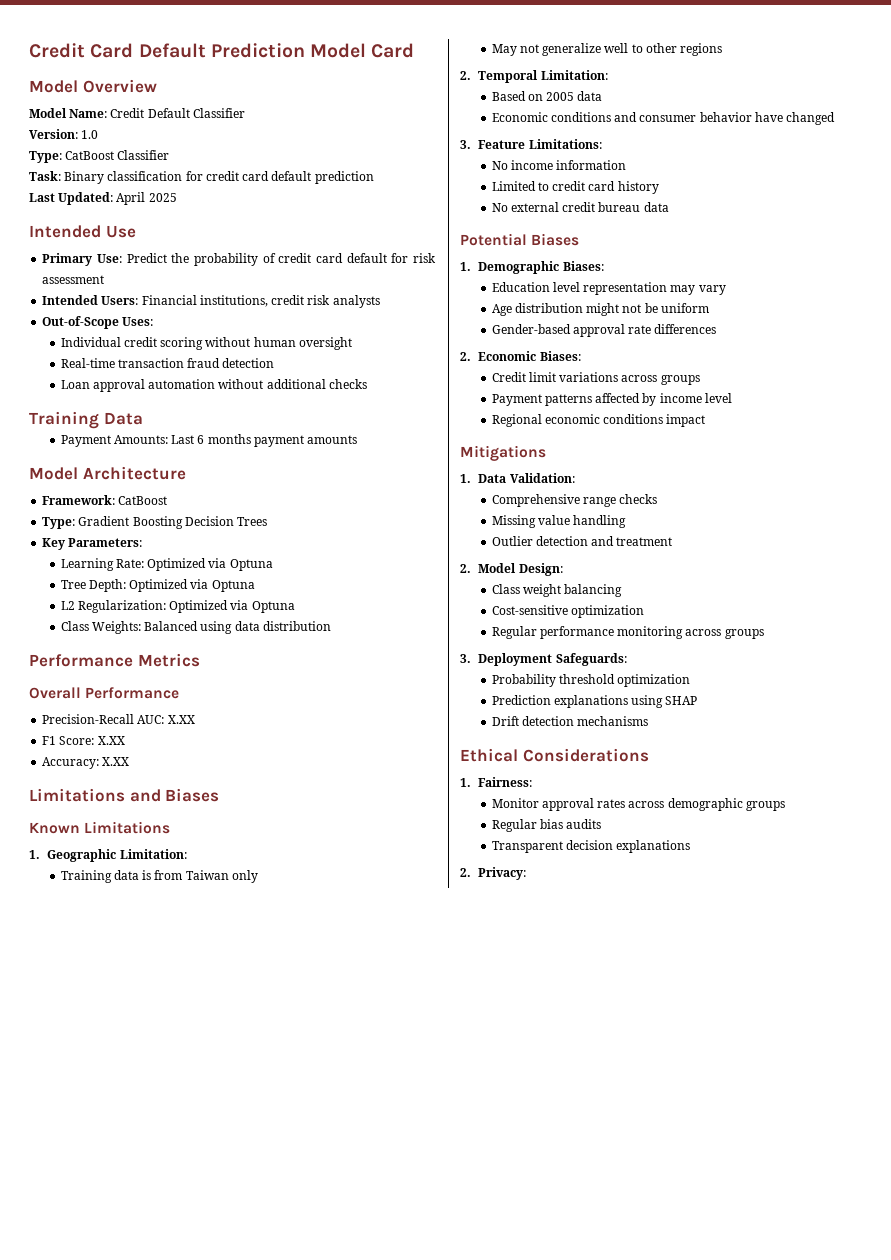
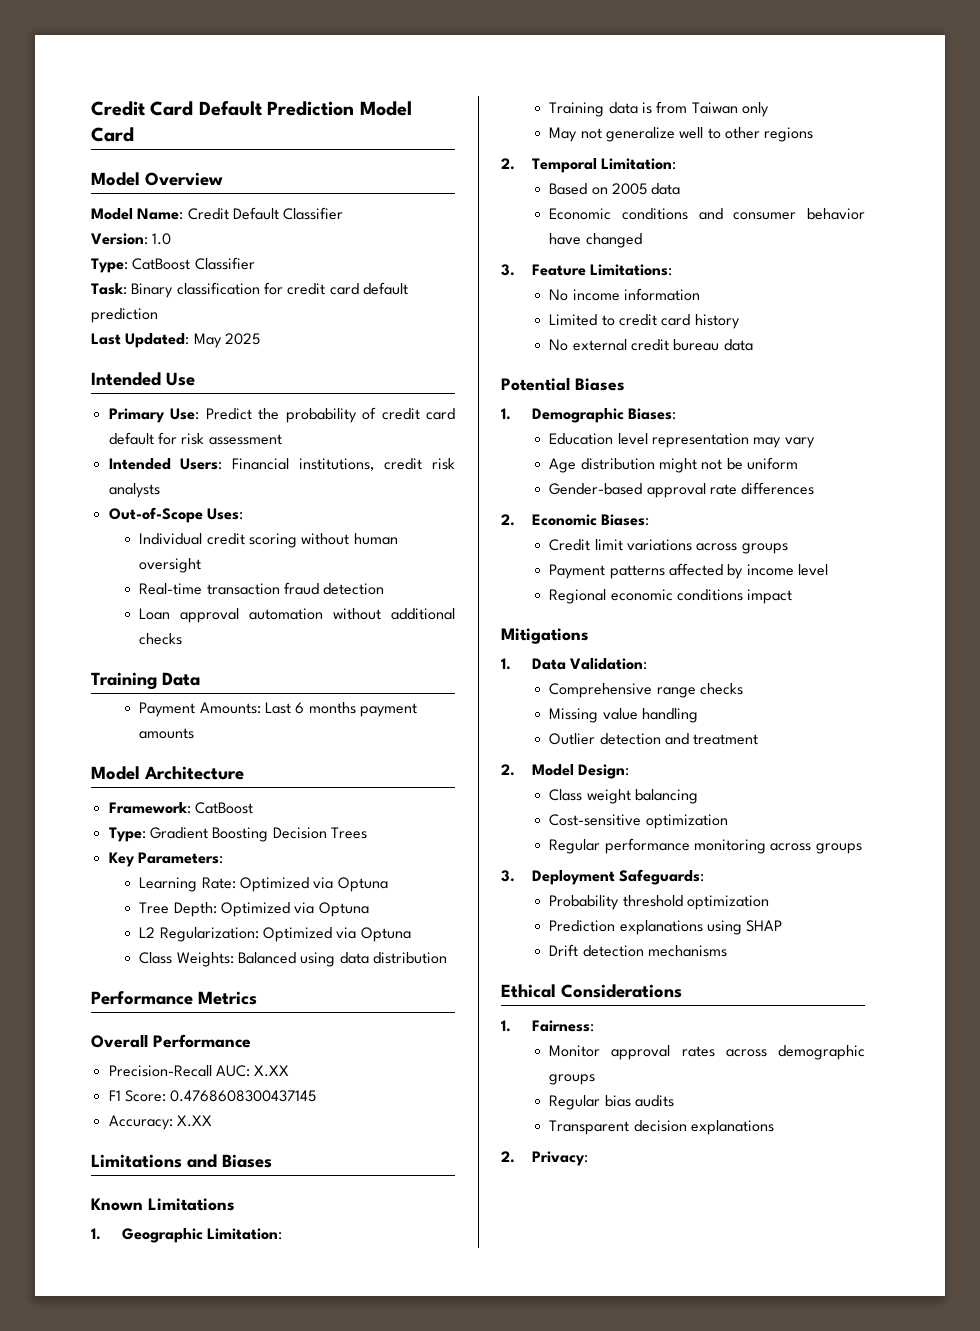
[116,192,146,205] April -> [193,333,222,348] May
[97,736,125,745] X.XX -> [170,1090,317,1102] 0.4768608300437145

